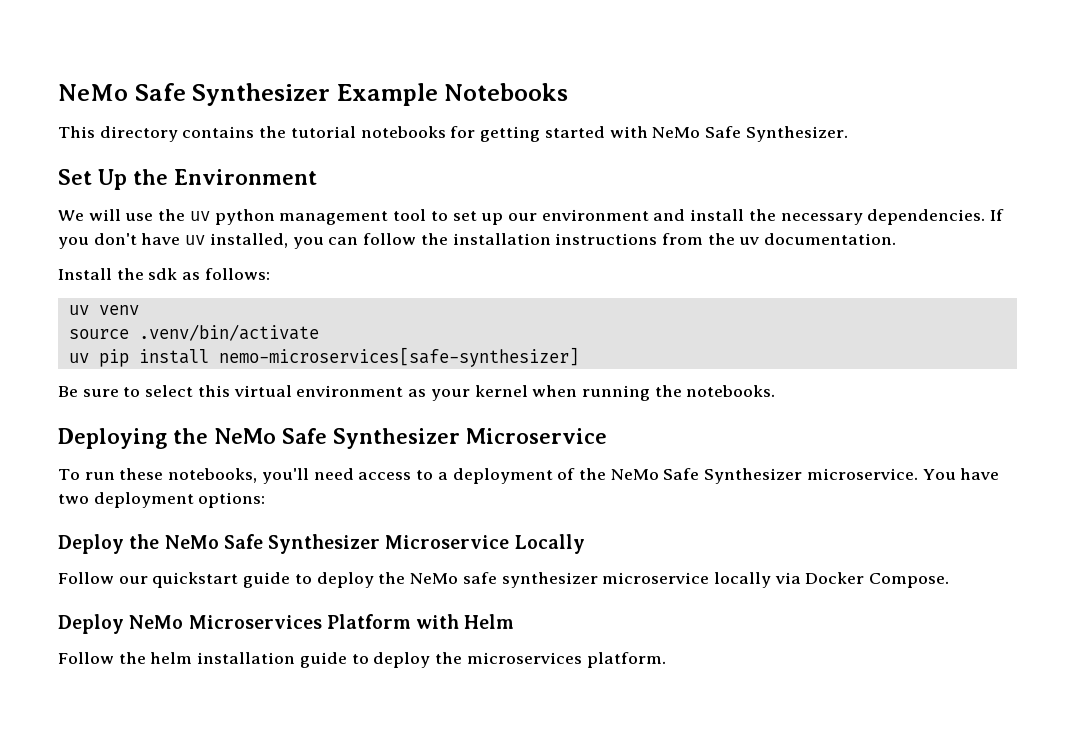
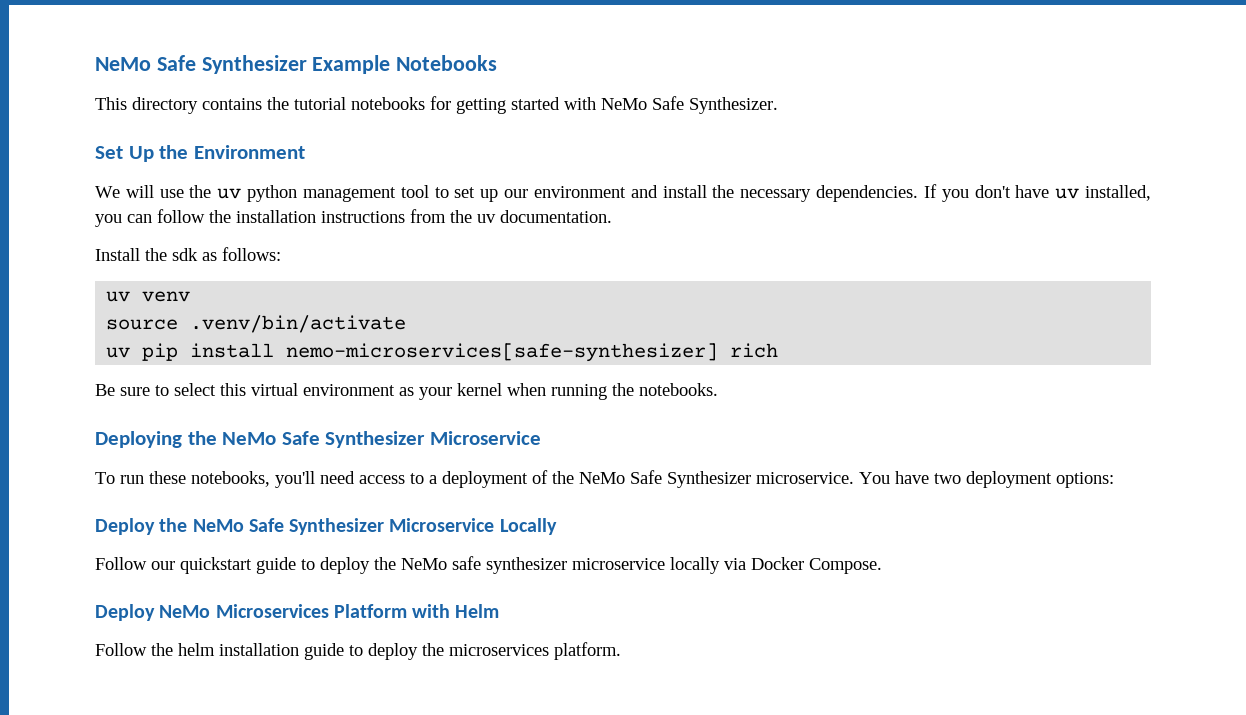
(579, 357) none -> [730,343,779,358] rich

